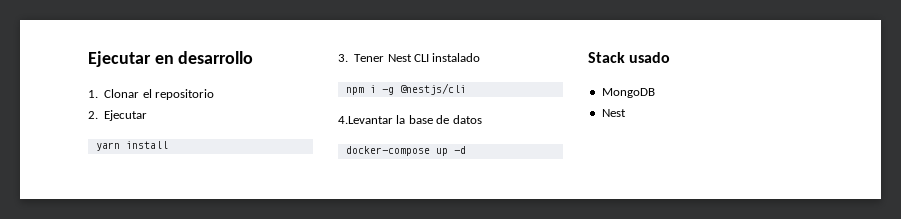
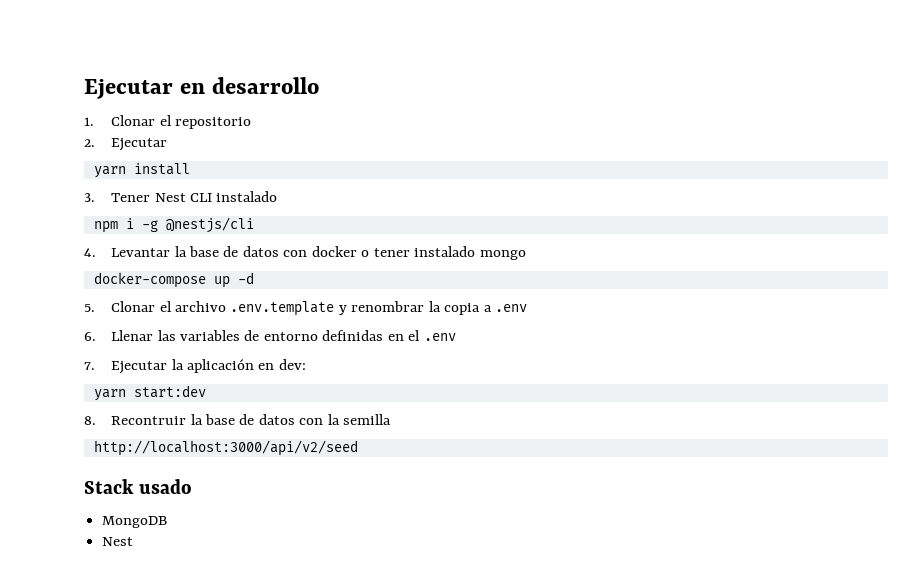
[338,115,482,124] [345,146,466,156] 4.Levantar la base de datos // docker-compose up -d -> [84,246,526,260] [93,272,254,288] [84,301,528,316] [84,330,456,341] [84,359,306,374] [93,385,206,401] [84,414,392,425] [93,440,358,456] 4. Levantar la base de datos con docker o tener instalado mongo // docker-compose up -d // 5. Clonar el archivo .env.template y renombrar la copia a .env // 6. Llenar las variables de entorno definidas en el .env // 7. Ejecutar la aplicación en dev: // yarn start:dev // 8. Recontruir la base de datos con la semilla // http://localhost:3000/api/v2/seed

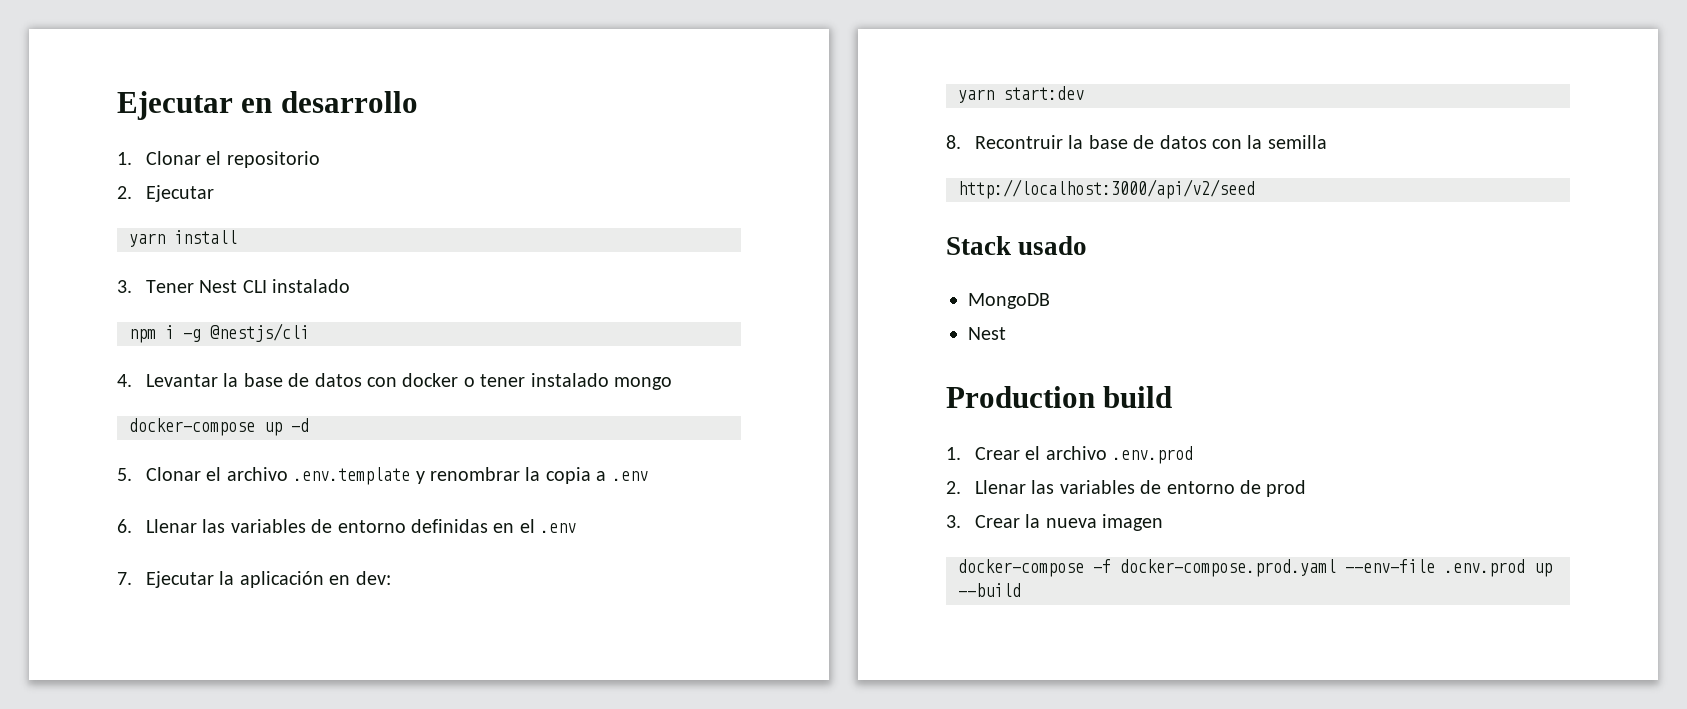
(134, 541) none -> [946,386,1173,408] [946,446,1194,464] [946,480,1307,497] [946,514,1164,531] [958,559,1552,577] [958,583,1021,597] // Production build // 1. Crear el archivo .env.prod // 2. Llenar las variables de entorno de prod // 3. Crear la nueva imagen // docker-compose -f docker-compose.prod.yaml --env-file .env.prod up --build

